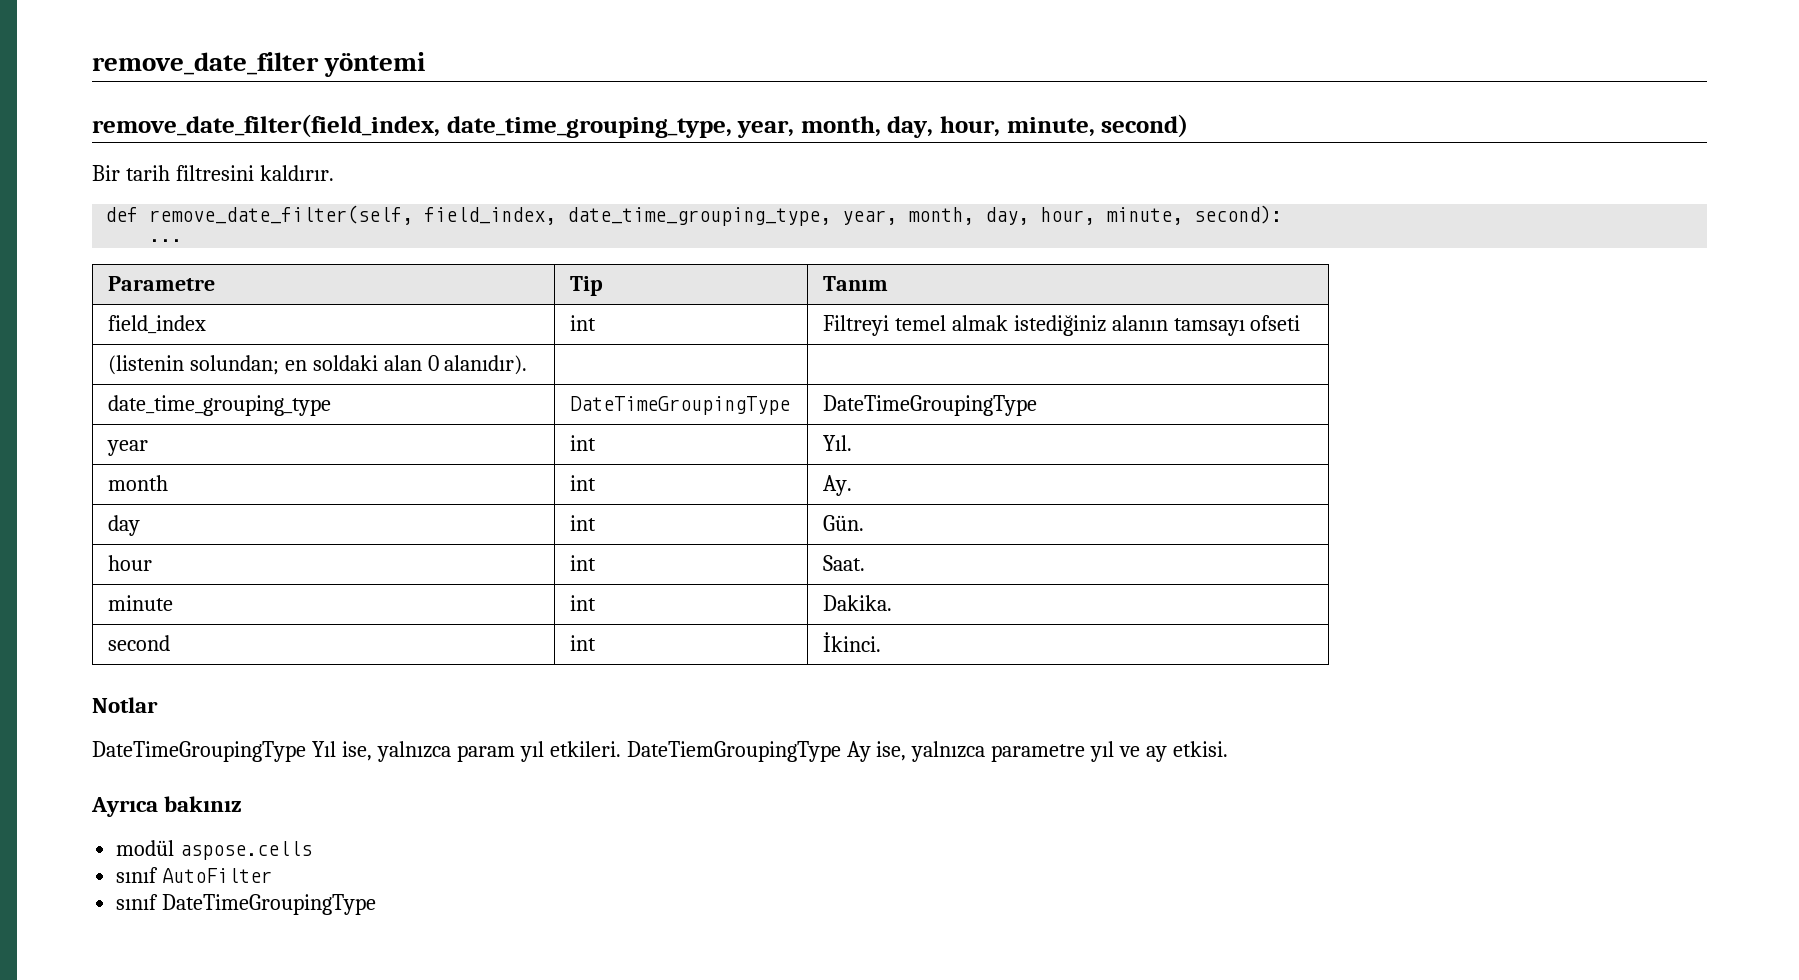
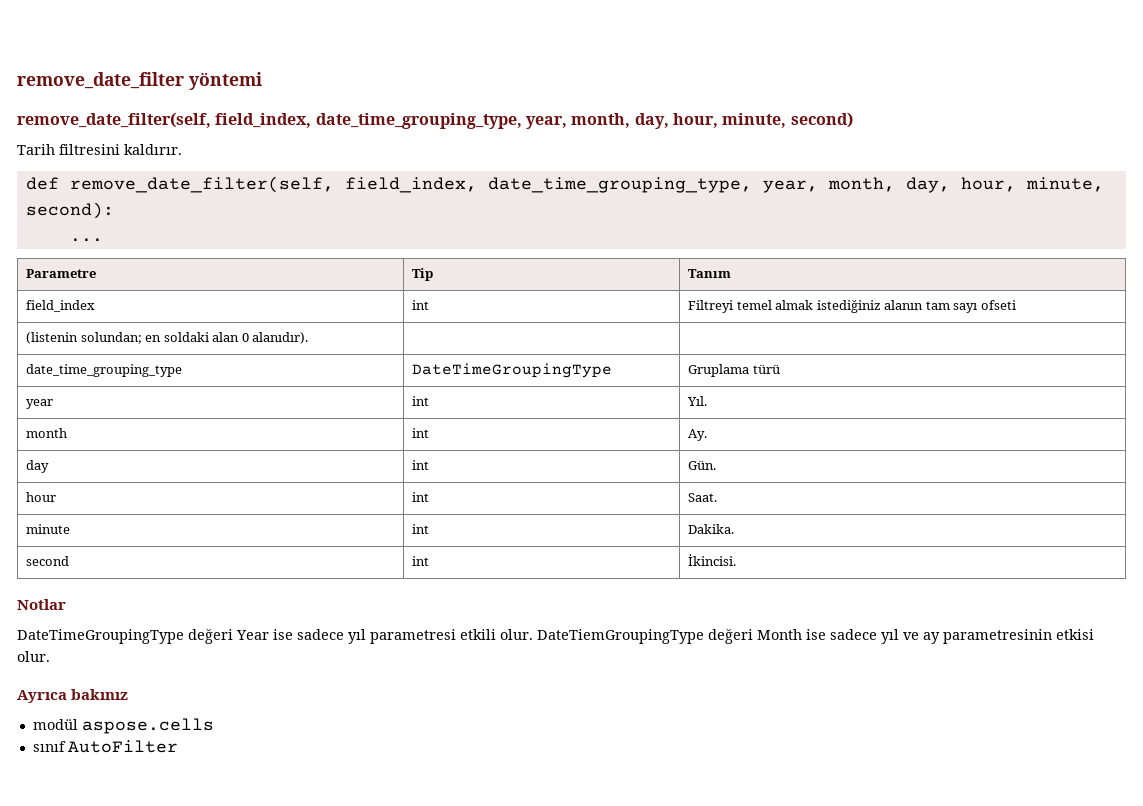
[92,114,440,138] remove_date_filter(field_index, -> [17,112,312,128] remove_date_filter(self, field_index,
[92,165,170,181] Bir tarih -> [17,144,55,155] Tarih
[1173,318,1245,336] tamsayı -> [925,301,978,313] tam sayı
[822,395,1037,416] DateTimeGroupingType -> [688,364,780,377] Gruplama türü
[822,632,881,652] İkinci. -> [688,554,737,566] İkincisi.
[311,741,1229,762] Yıl ise, yalnızca param yıl etkileri. DateTiemGroupingType Ay ise, yalnızca parametre yıl ve ay etkisi. -> [188,628,1094,644] [17,651,50,662] değeri Year ise sadece yıl parametresi etkili olur. DateTiemGroupingType değeri Month ise sadece yıl ve ay parametresinin etkisi olur.
[116,894,377,915] // sınıf DateTimeGroupingType -> (178, 746) none

